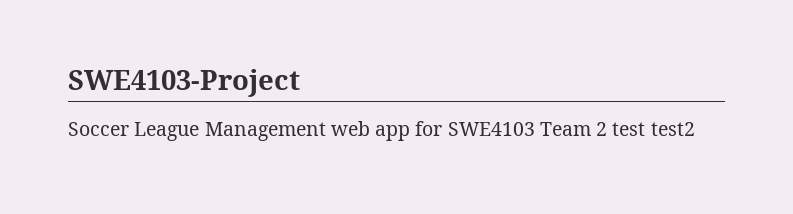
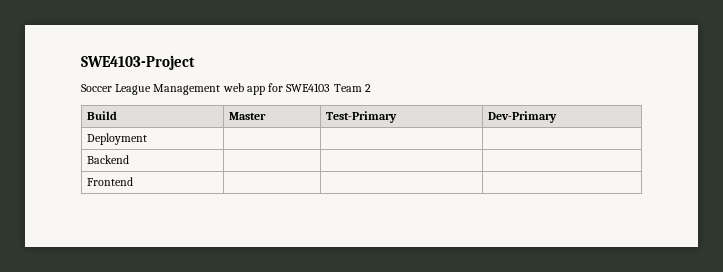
[612,122,695,136] test test2 -> [87,111,118,120] [229,112,267,120] [326,111,398,123] [488,111,558,123] [87,133,148,145] [87,155,130,164] [87,177,134,186] // Build | Master | Test-Primary | Dev-Primary // Deployment | | | // Backend | | | // Frontend | | |

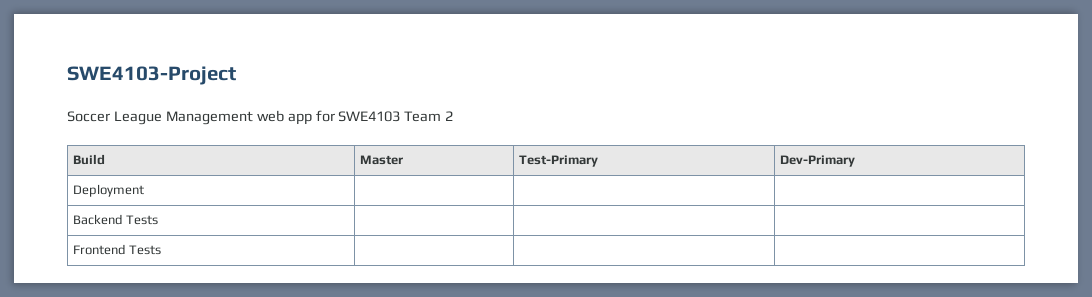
(130, 159) none -> [125,215,158,225] Tests
(134, 181) none -> [128,245,161,255] Tests

